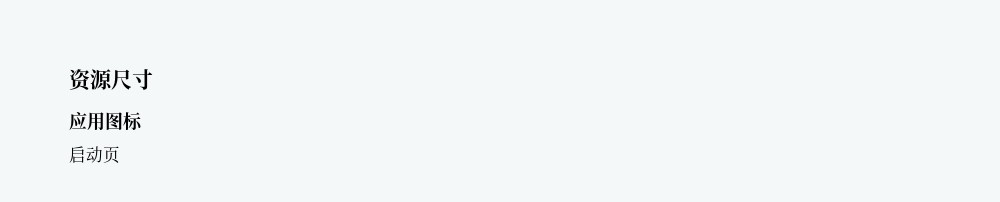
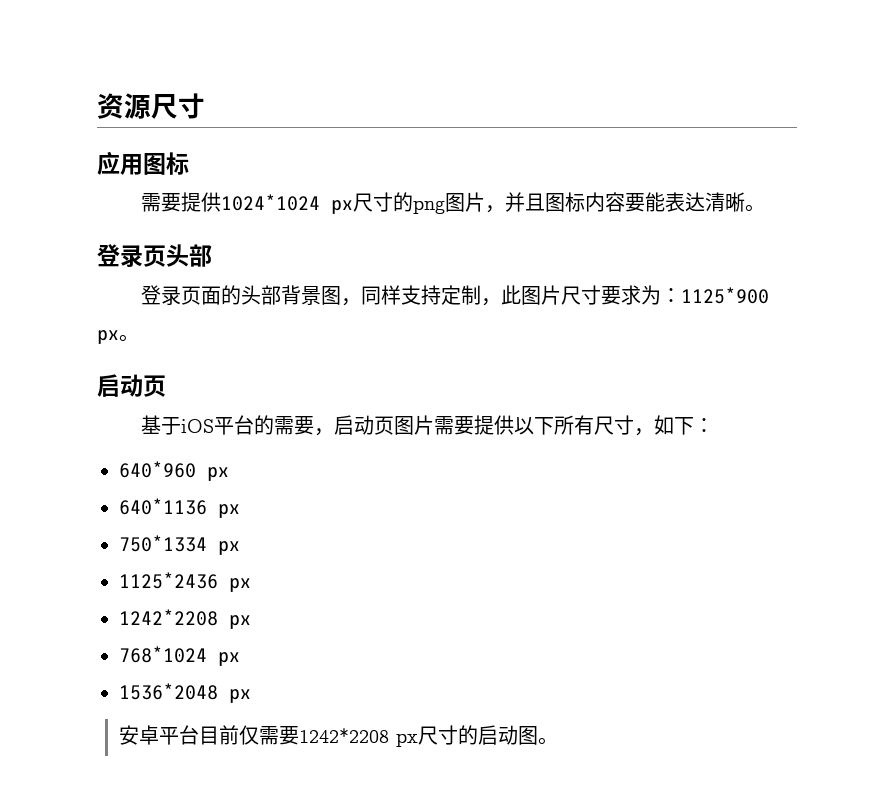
[69,146,120,164] 启动页 -> [140,192,765,214] [97,244,212,268] [140,285,769,306] [97,330,139,344] [97,374,166,397] [140,415,714,436] [119,461,229,481] [119,498,240,518] [119,535,240,555] [119,572,251,592] [119,609,251,629] [119,646,240,666] [119,683,251,703] [119,725,559,747] 需要提供1024*1024 px尺寸的png图片，并且图标内容要能表达清晰。 // 登录页头部 // 登录页面的头部背景图，同样支持定制，此图片尺寸要求为：1125*900 px。 // 启动页 // 基于iOS平台的需要，启动页图片需要提供以下所有尺寸，如下： // 640*960 px // 640*1136 px // 750*1334 px // 1125*2436 px // 1242*2208 px // 768*1024 px // 1536*2048 px // 安卓平台目前仅需要1242*2208 px尺寸的启动图。

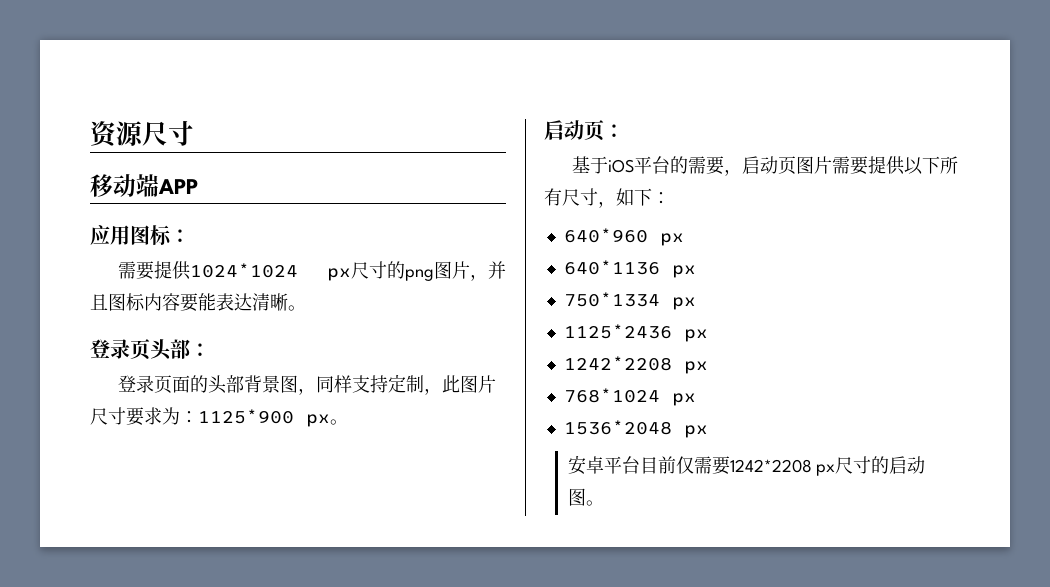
(205, 106) none -> [90,174,198,197] // 移动端APP
(189, 163) none -> [170,229,190,243] ：
(212, 255) none -> [190,343,210,357] ：
(166, 386) none -> [604,124,624,138] ：

